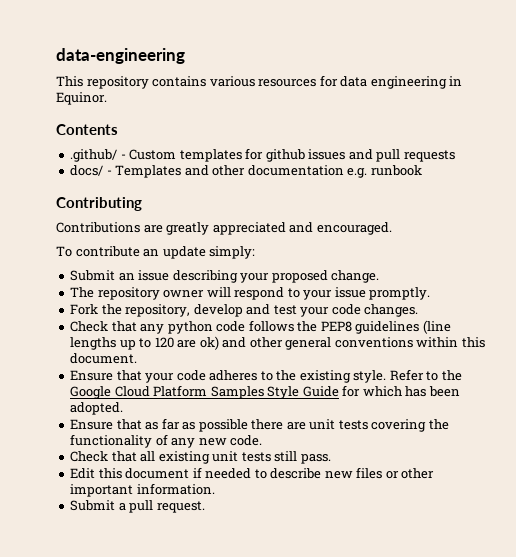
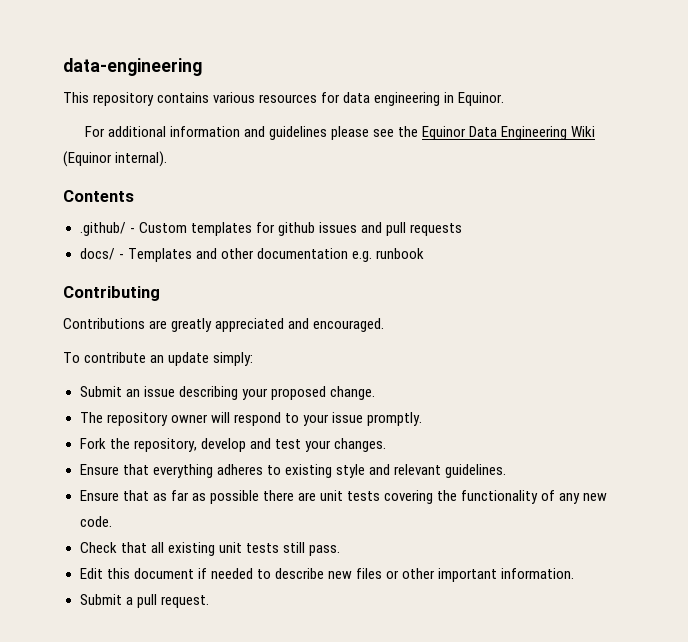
(107, 98) none -> [84,126,596,140] [63,151,168,167] // For additional information and guidelines please see the Equinor Data Engineering Wiki (Equinor internal).
[331,304,361,315] code -> (331, 446) none
[70,320,451,334] [70,336,485,350] [70,353,138,364] [70,369,462,383] [70,385,460,399] [70,402,124,415] Check that any python code follows the PEP8 guidelines (line lengths up to 120 are ok) and other general conventions within this document. // Ensure that your code adheres to the existing style. Refer to the Google Cloud Platform Samples Style Guide for which has been adopted. -> [79,464,506,478] Ensure that everything adheres to existing style and relevant guidelines.

